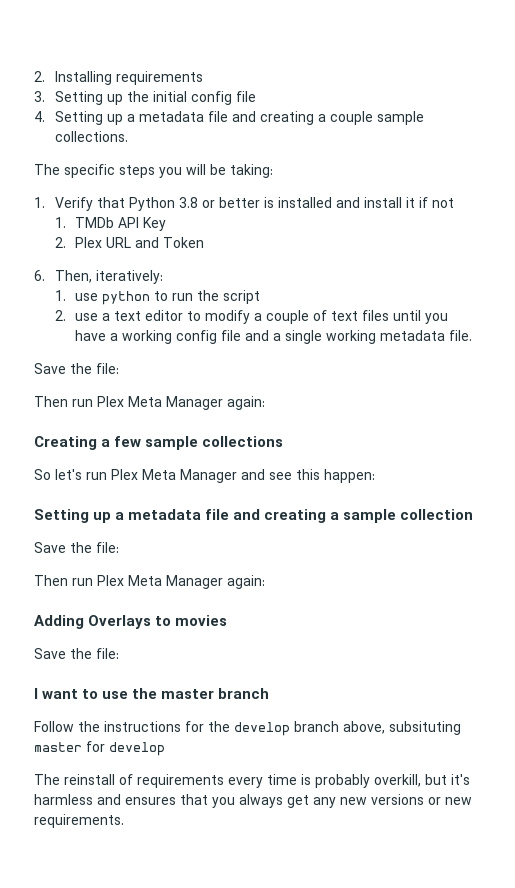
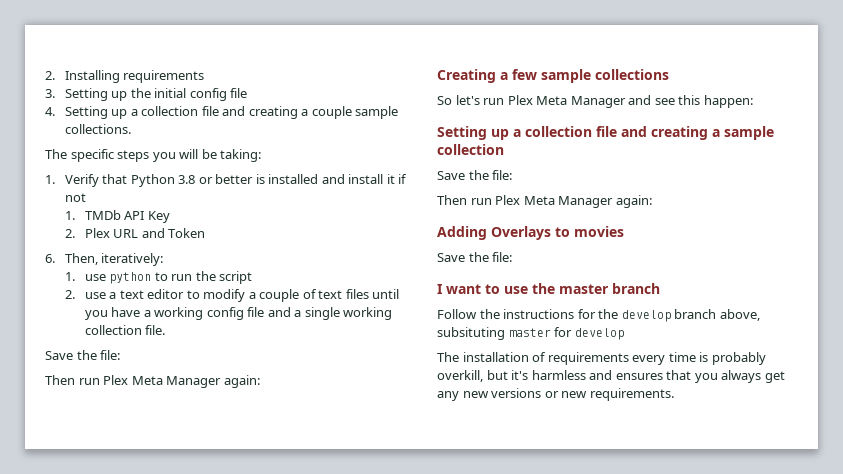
[138,111,204,122] metadata -> [141,106,199,116] collection
[380,330,446,341] metadata -> [84,325,142,335] collection
[128,509,202,520] metadata -> [525,126,592,137] collection
[64,774,115,785] reinstall -> [462,352,529,362] installation

